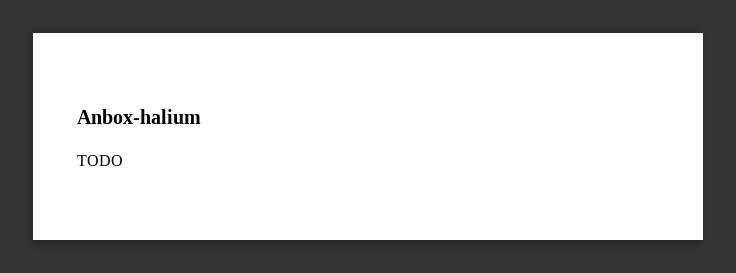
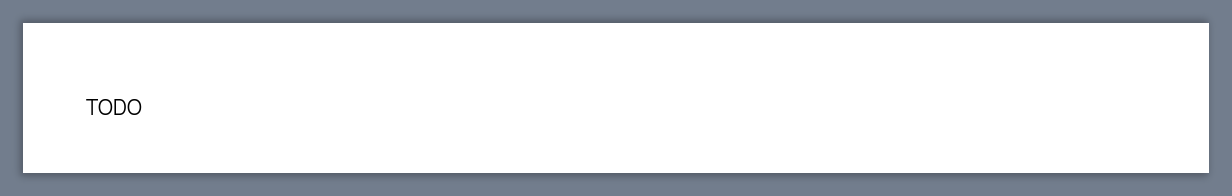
[77,109,201,124] Anbox-halium // -> (86, 107) none

